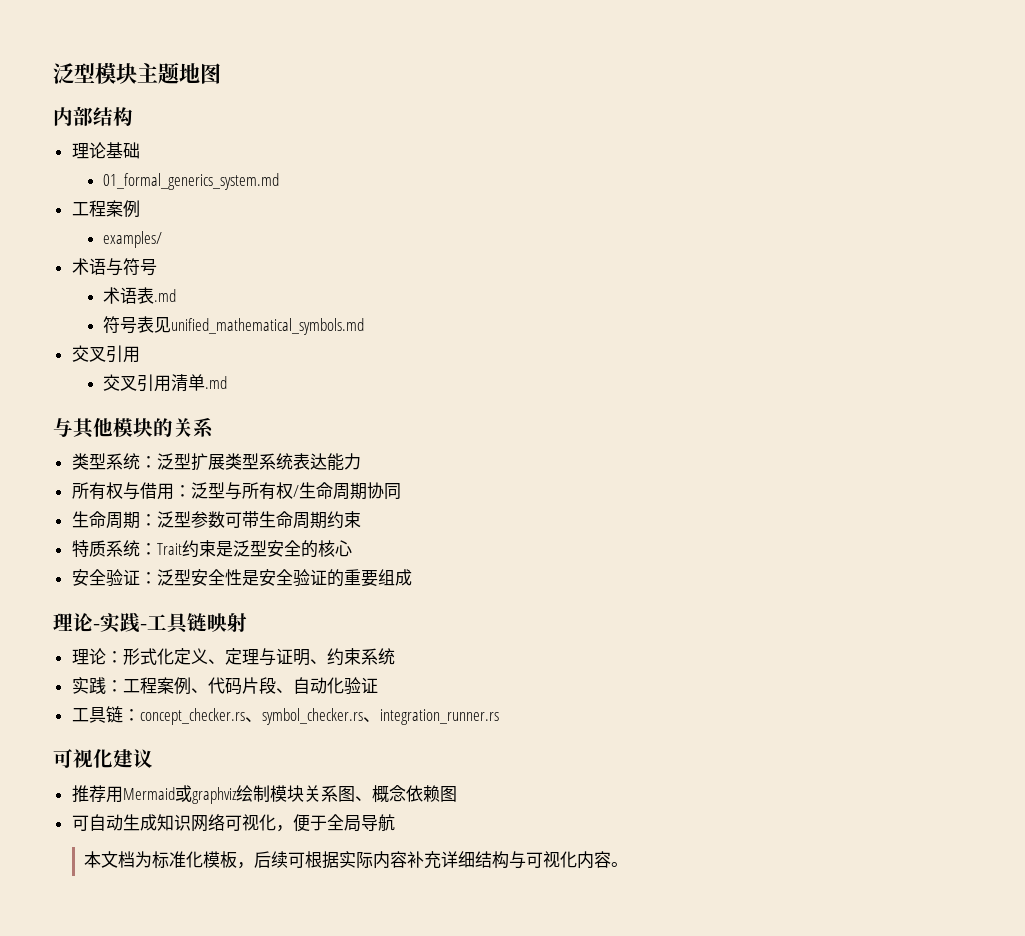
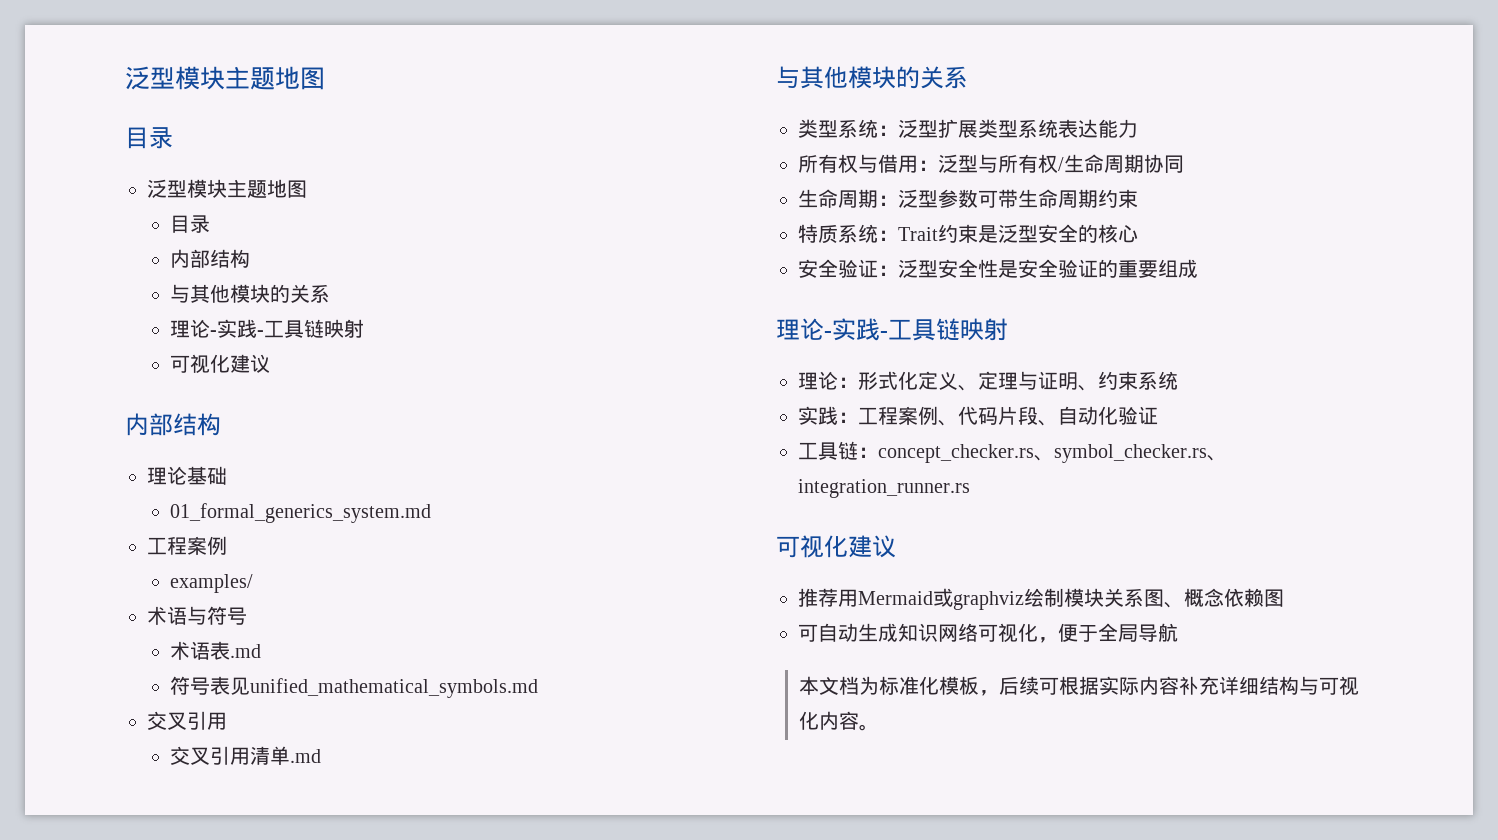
[53,62,221,84] 泛型模块主题地图 -> [125,66,325,90] [125,127,173,149] [147,179,307,198] [169,215,210,233] [169,249,250,268] [169,284,330,303] [169,319,364,338] [169,354,270,374] 泛型模块主题地图 // 目录 // 泛型模块主题地图 // 目录 // 内部结构 // 与其他模块的关系 // 理论-实践-工具链映射 // 可视化建议

